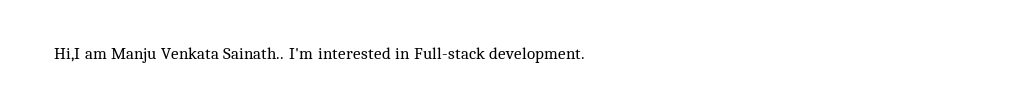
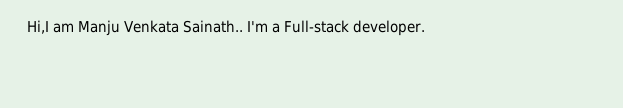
[317,47,586,63] interested in Full-stack development. -> [271,20,425,36] a Full-stack developer.

